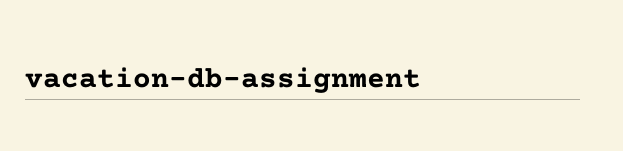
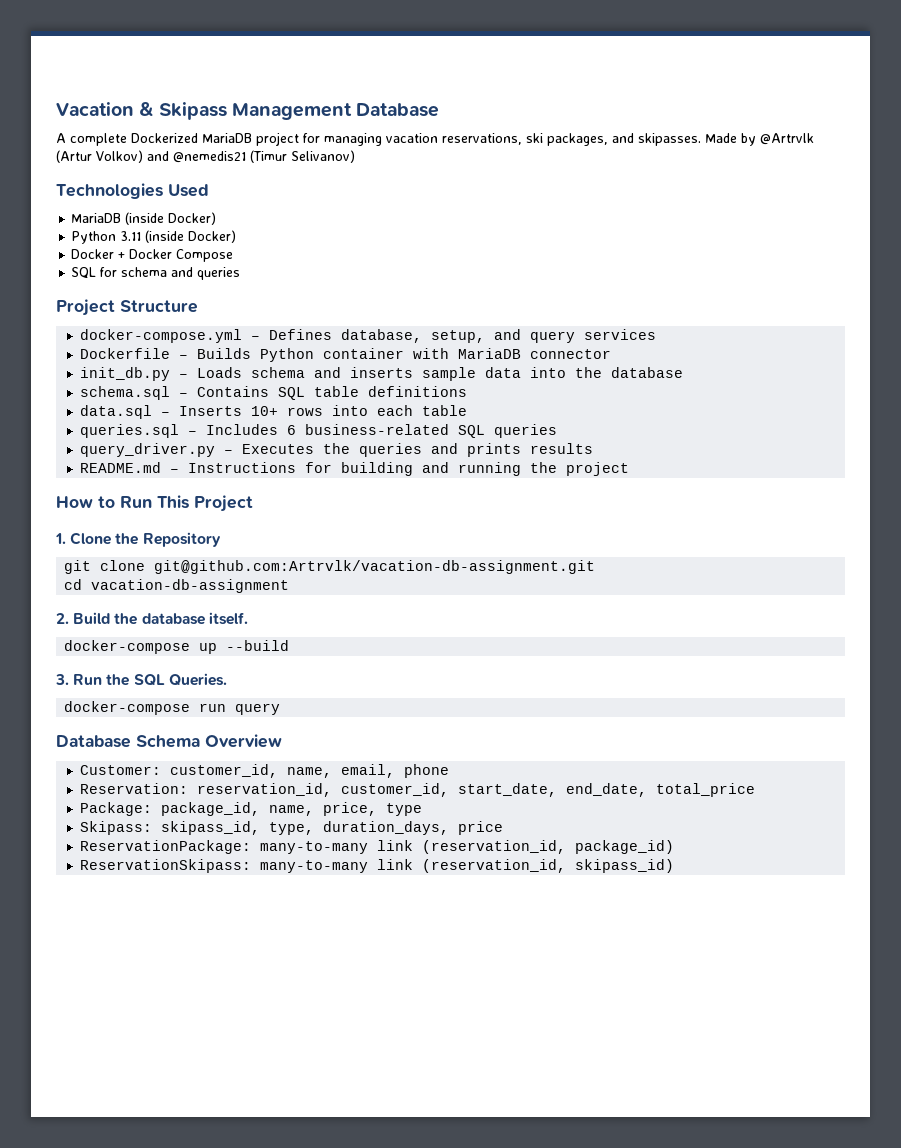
[25,67,421,93] vacation-db-assignment -> [56,102,440,120] [56,132,814,146] [56,150,355,163] [56,183,209,199] [71,212,217,225] [71,230,237,244] [71,249,234,262] [71,267,241,280] [56,299,198,316] [79,329,656,343] [79,348,611,362] [79,367,683,381] [79,386,467,400] [79,405,467,419] [79,424,557,438] [79,443,593,457] [79,462,629,476] [56,495,253,512] [55,532,221,547] [64,560,596,574] [64,579,290,593] [56,612,248,625] [64,640,290,654] [55,673,227,686] [64,701,281,715] [56,734,282,748] [79,764,449,778] [79,783,755,797] [79,802,422,816] [79,821,503,835] [79,840,674,854] [79,859,674,873] Vacation & Skipass Management Database // A complete Dockerized MariaDB project for managing vacation reservations, ski packages, and skipasses. Made by @Artrvlk (Artur Volkov) and @nemedis21 (Timur Selivanov) // Technologies Used // MariaDB (inside Docker) // Python 3.11 (inside Docker) // Docker + Docker Compose // SQL for schema and queries // Project Structure // docker-compose.yml – Defines database, setup, and query services // Dockerfile – Builds Python container with MariaDB connector // init_db.py – Loads schema and inserts sample data into the database // schema.sql – Contains SQL table definitions // data.sql – Inserts 10+ rows into each table // queries.sql – Includes 6 business-related SQL queries // query_driver.py – Executes the queries and prints results // README.md – Instructions for building and running the project // How to Run This Project // 1. Clone the Repository // git clone git@github.com:Artrvlk/vacation-db-assignment.git // cd vacation-db-assignment // 2. Build the database itself. // docker-compose up --build // 3. Run the SQL Queries. // docker-compose run query // Database Schema Overview // Customer: customer_id, name, email, phone // Reservation: reservation_id, customer_id, start_date, end_date, total_price // Package: package_id, name, price, type // Skipass: skipass_id, type, duration_days, price // ReservationPackage: many-to-many link (reservation_id, package_id) // ReservationSkipass: many-to-many link (reservation_id, skipass_id)

